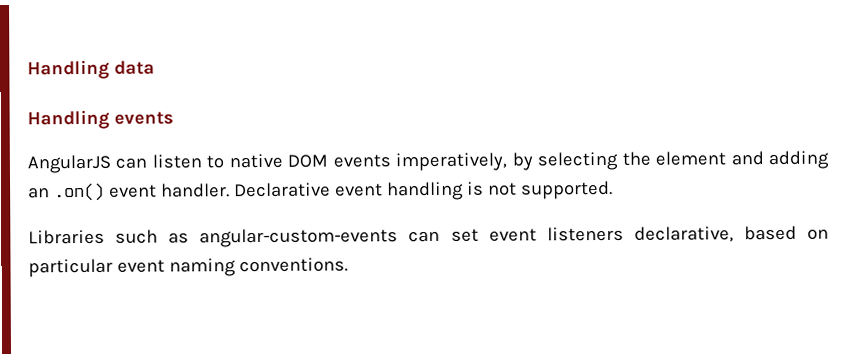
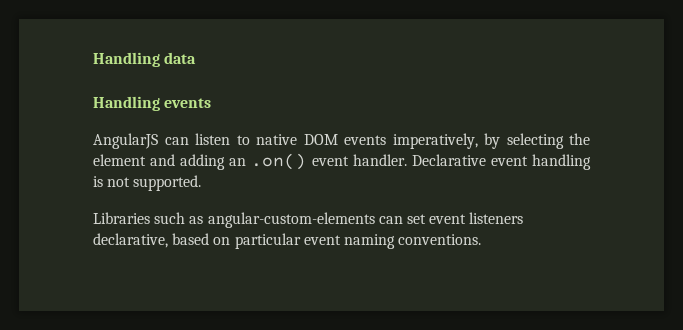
[199,228,399,248] angular-custom-events -> [207,212,375,228] angular-custom-elements

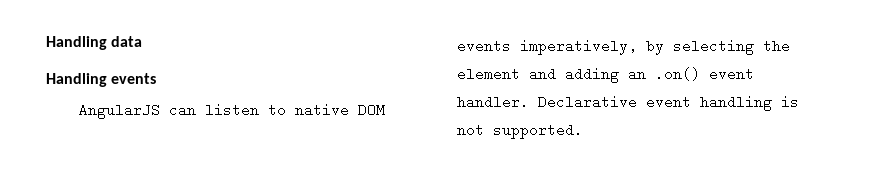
[93,212,524,228] [93,233,482,249] // Libraries such as angular-custom-elements can set event listeners declarative, based on particular event naming conventions. -> (583, 131) none

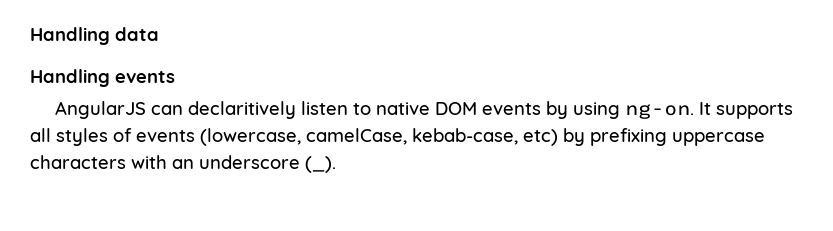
(196, 110) none -> [188,101,297,119] declaritively
[520,39,790,55] [457,67,754,83] [457,95,799,111] [457,123,583,139] imperatively, by selecting the element and adding an .on() event handler. Declarative event handling is not supported. -> [546,101,794,119] [30,128,765,146] [30,155,336,173] by using ng-on. It supports all styles of events (lowercase, camelCase, kebab-case, etc) by prefixing uppercase characters with an underscore (_).

